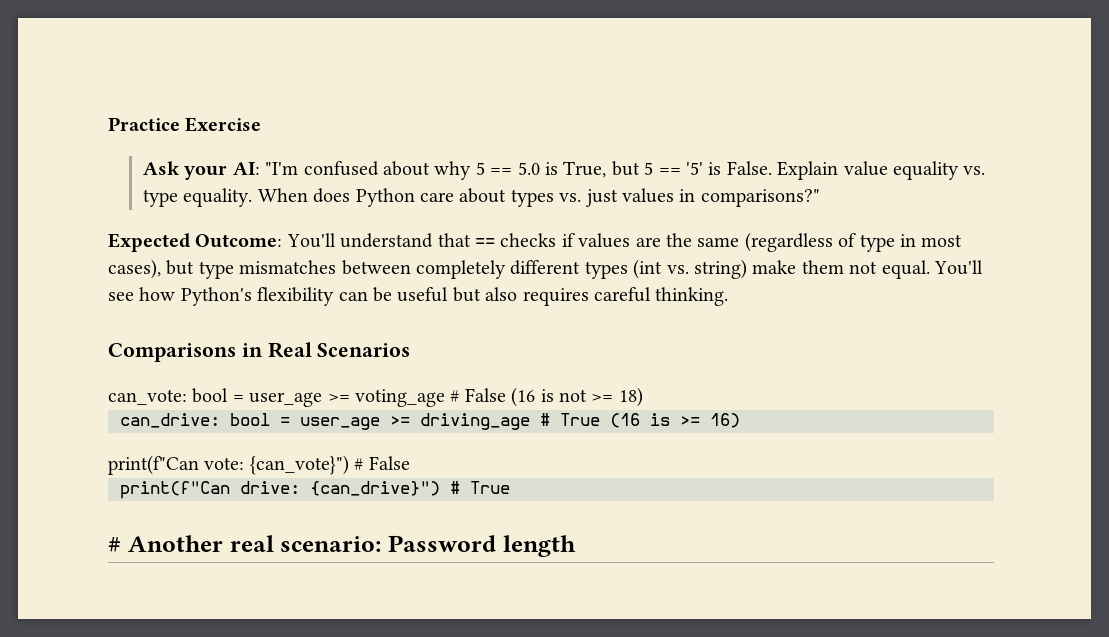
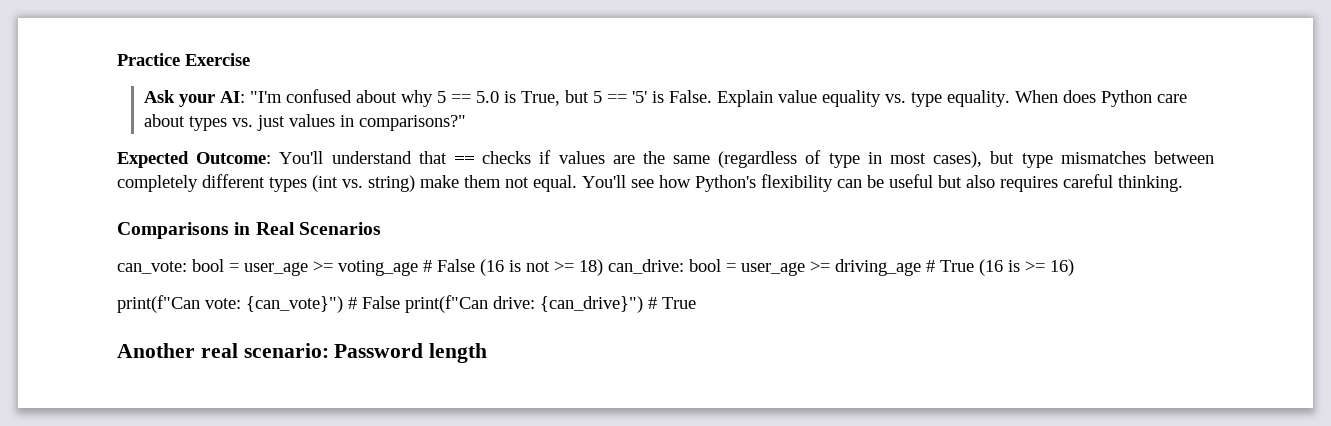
(643, 397) // -> (603, 267) none
(410, 463) // -> (400, 302) none
[108,537,121,552] # -> (696, 303) none

